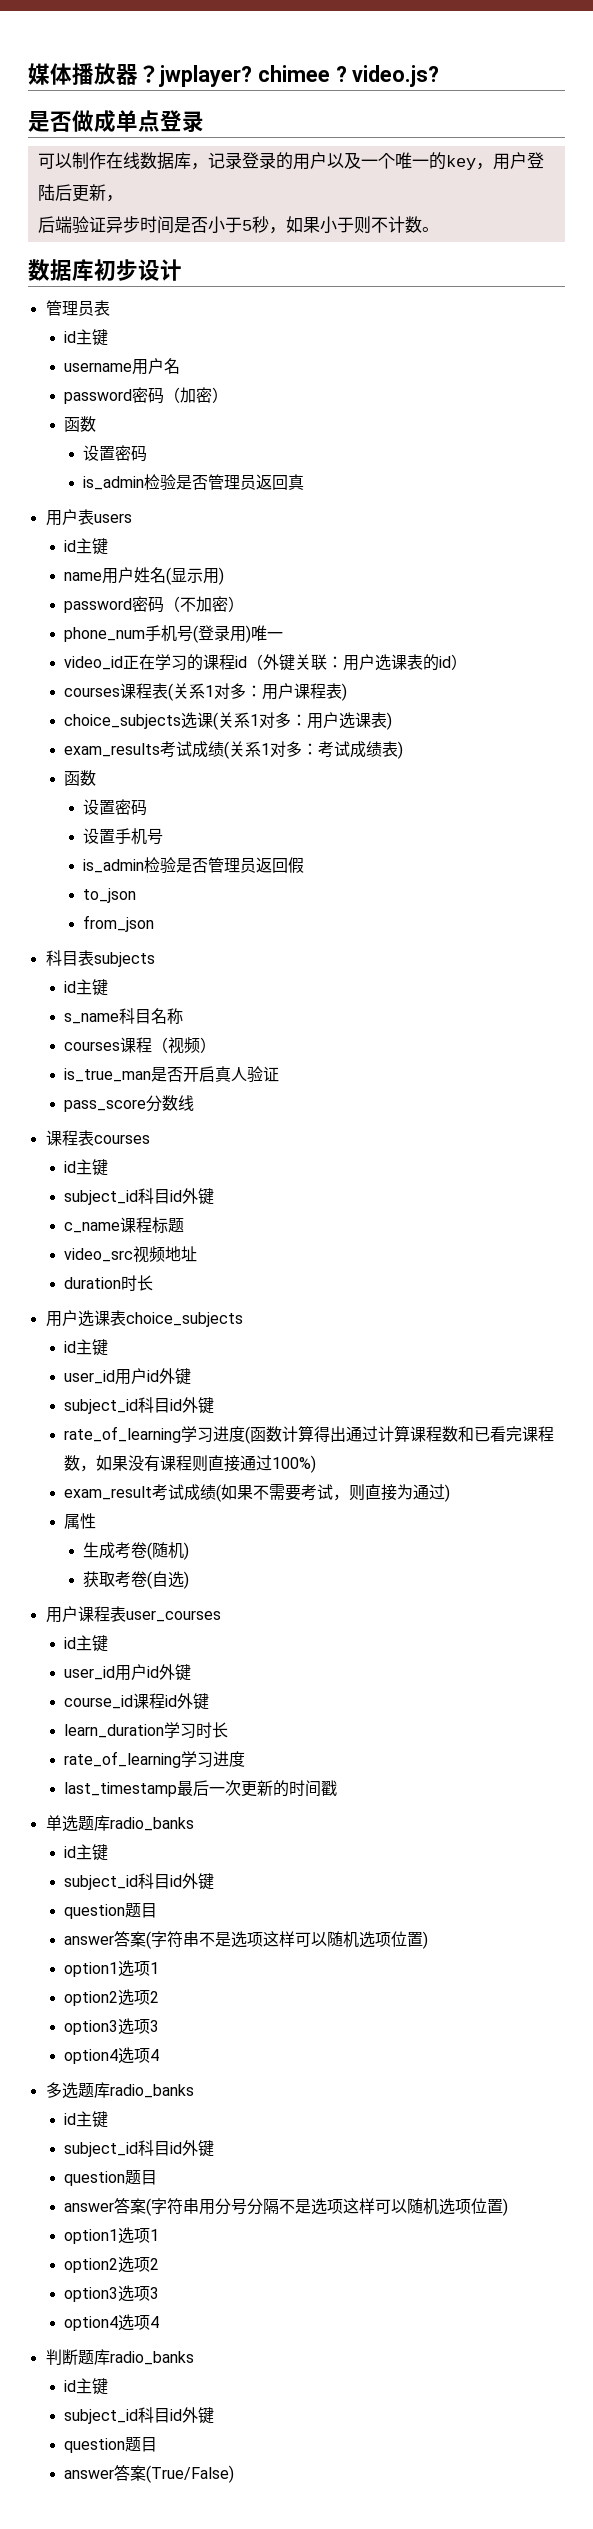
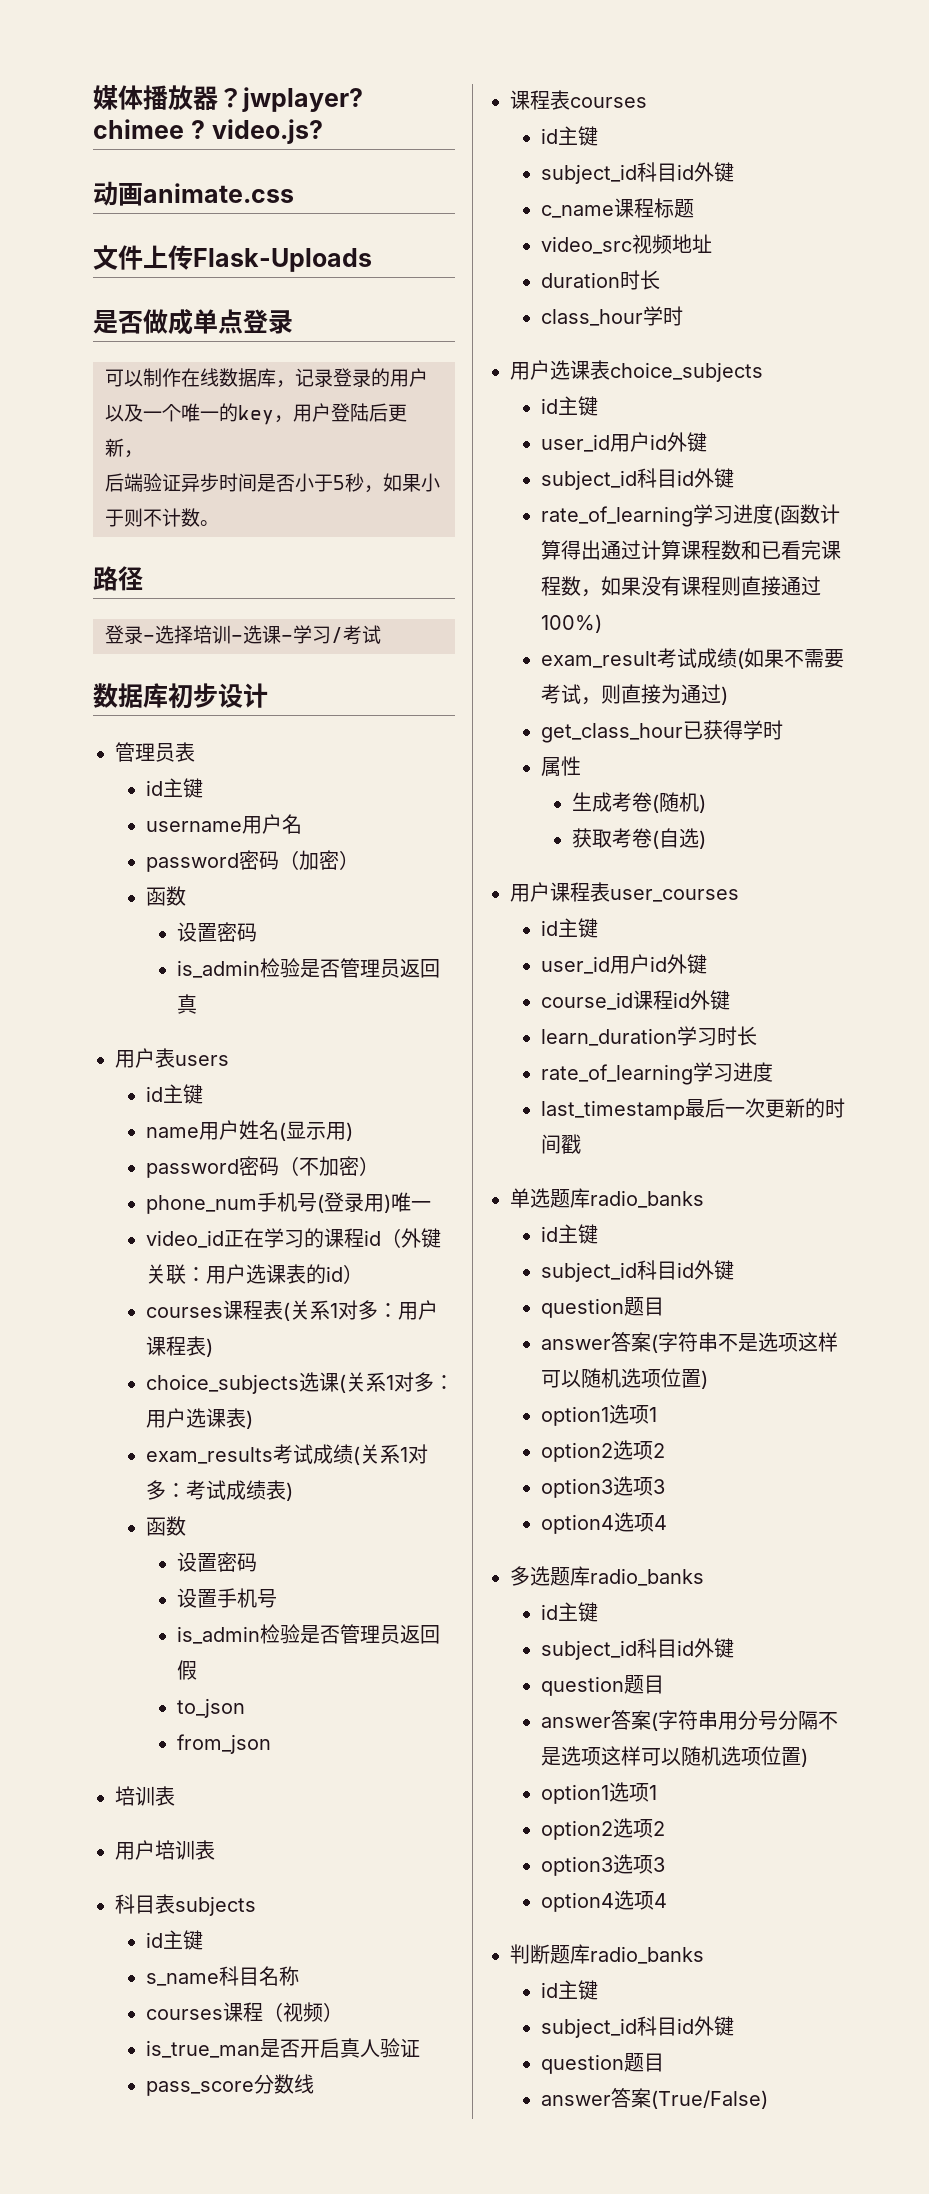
(440, 76) none -> [93,181,294,206] [93,245,372,272] // 动画animate.css // 文件上传Flask-Uploads
(439, 229) none -> [93,566,143,591] [105,625,381,645] // 路径 // 登录-选择培训-选课-学习/考试
(154, 923) none -> [115,1786,175,1806] [115,1840,215,1860] // 培训表 // 用户培训表
(154, 1283) none -> [541,306,684,326] // class_hour学时
(451, 1493) none -> [541,720,784,743] // get_class_hour已获得学时

